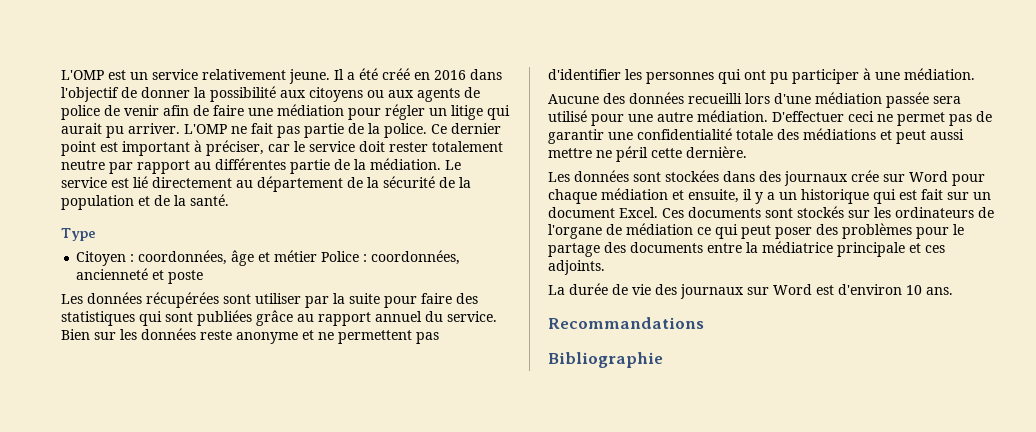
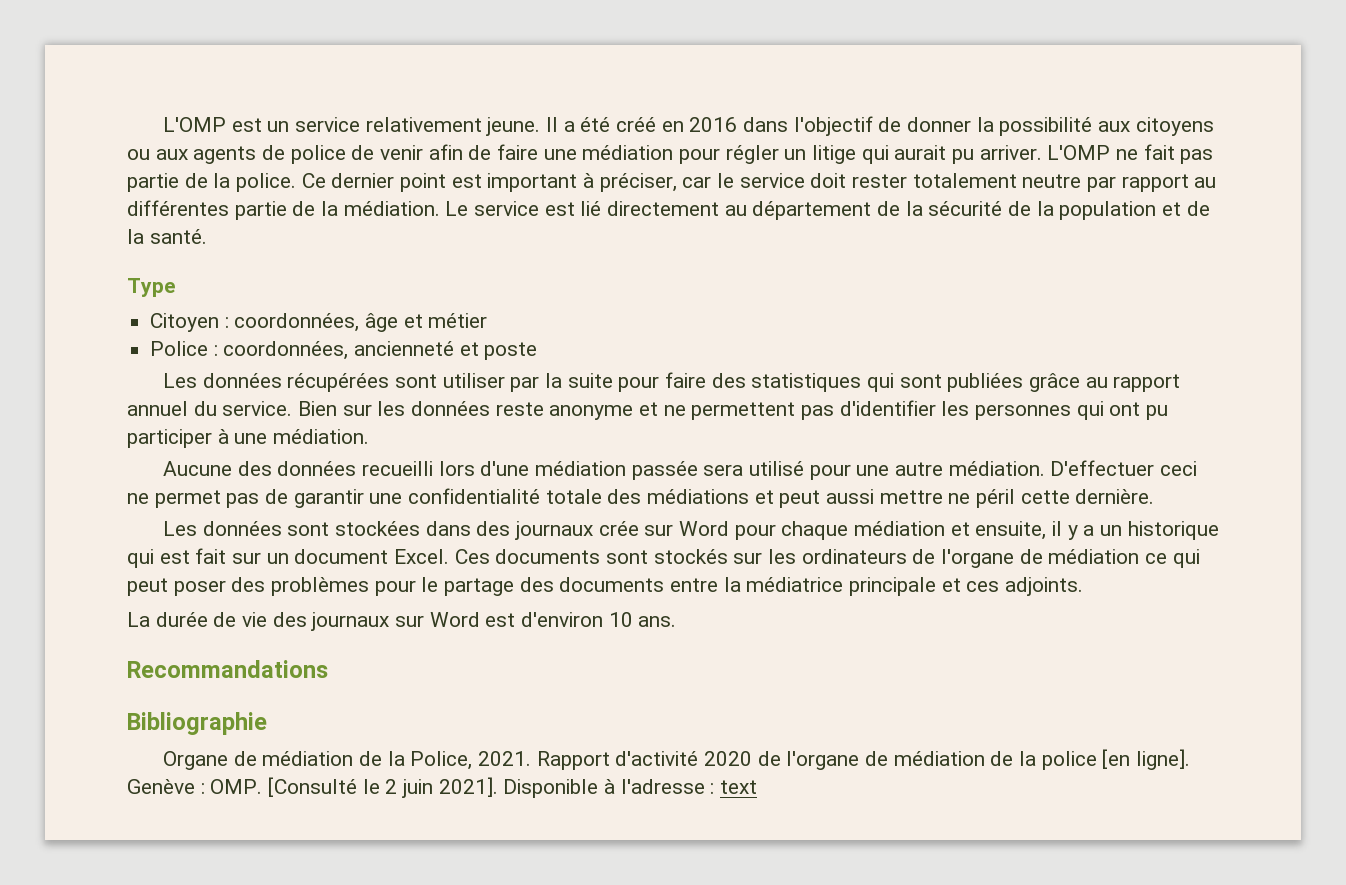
(318, 256) none -> (488, 320) //
(663, 360) none -> [162,749,1190,770] [127,777,758,798] // Organe de médiation de la Police, 2021. Rapport d'activité 2020 de l'organe de médiation de la police [en ligne]. Genève : OMP. [Consulté le 2 juin 2021]. Disponible à l'adresse : text

